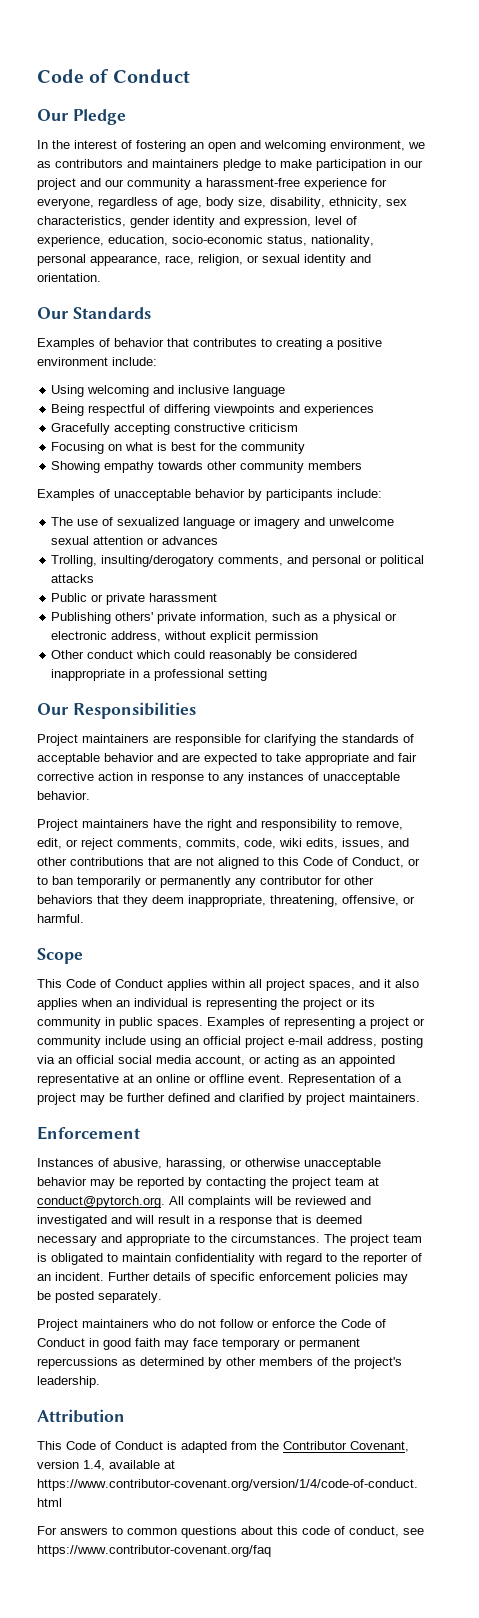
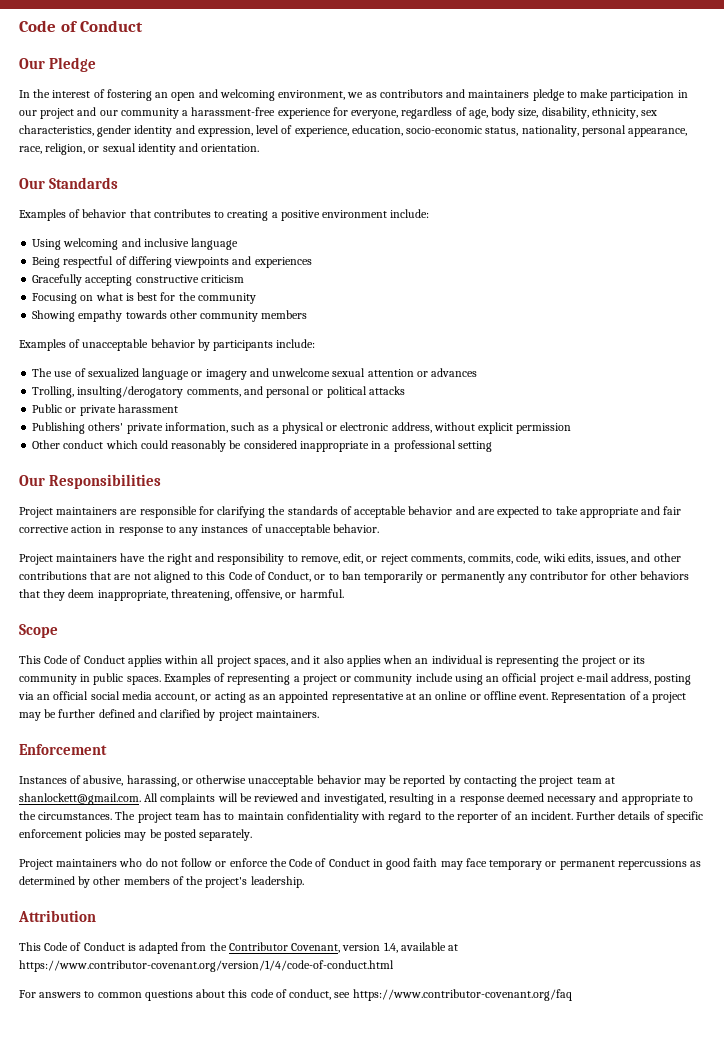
[37,1196,165,1208] conduct@pytorch.org. -> [19,793,141,805] shanlockett@gmail.com.
[37,1215,190,1227] investigated and will result -> [323,793,434,805] investigated, resulting
[276,1215,312,1224] that is -> (505, 800) none
[37,1253,103,1265] is obligated -> [203,811,222,820] has

